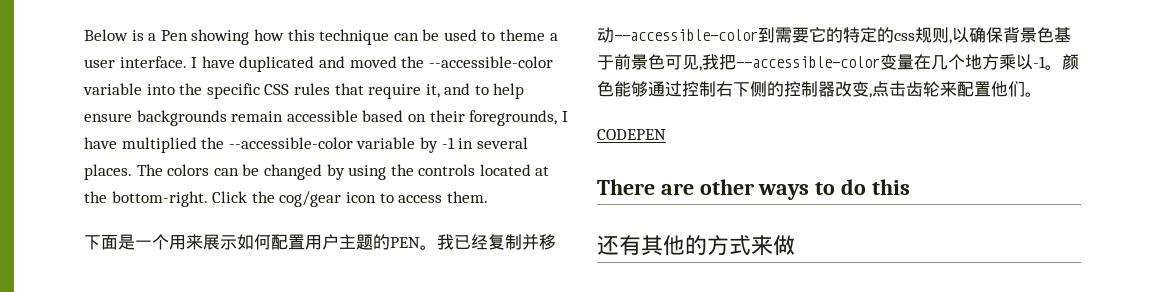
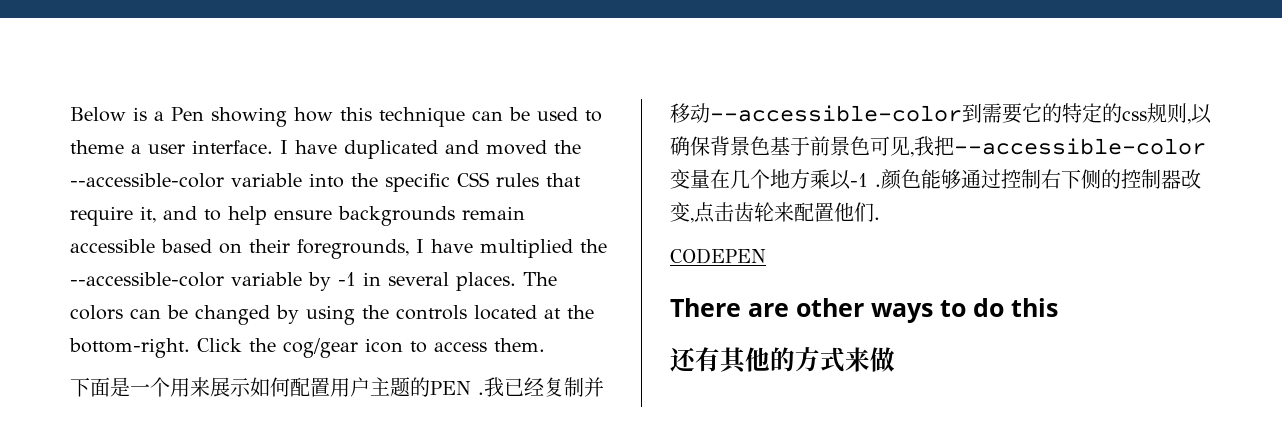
[420,245,437,250] 。 -> [478,392,484,395] .
[1045,65,1062,70] 。 -> [875,184,881,187] .
[1025,92,1042,97] 。 -> [874,217,880,220] .

